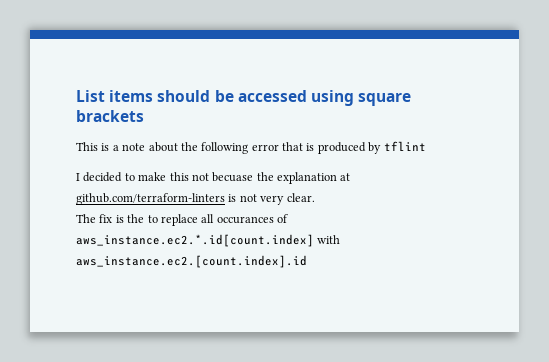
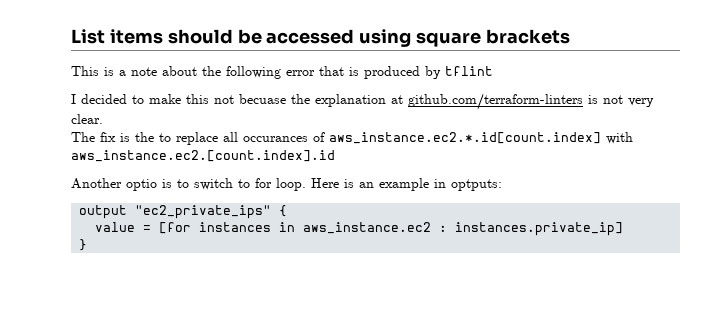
(307, 261) none -> [71,178,502,191] [79,205,288,219] [95,222,624,236] [79,239,88,251] // Another optio is to switch to for loop. Here is an example in optputs: // output "ec2_private_ips" { // value = [for instances in aws_instance.ec2 : instances.private_ip] // }

